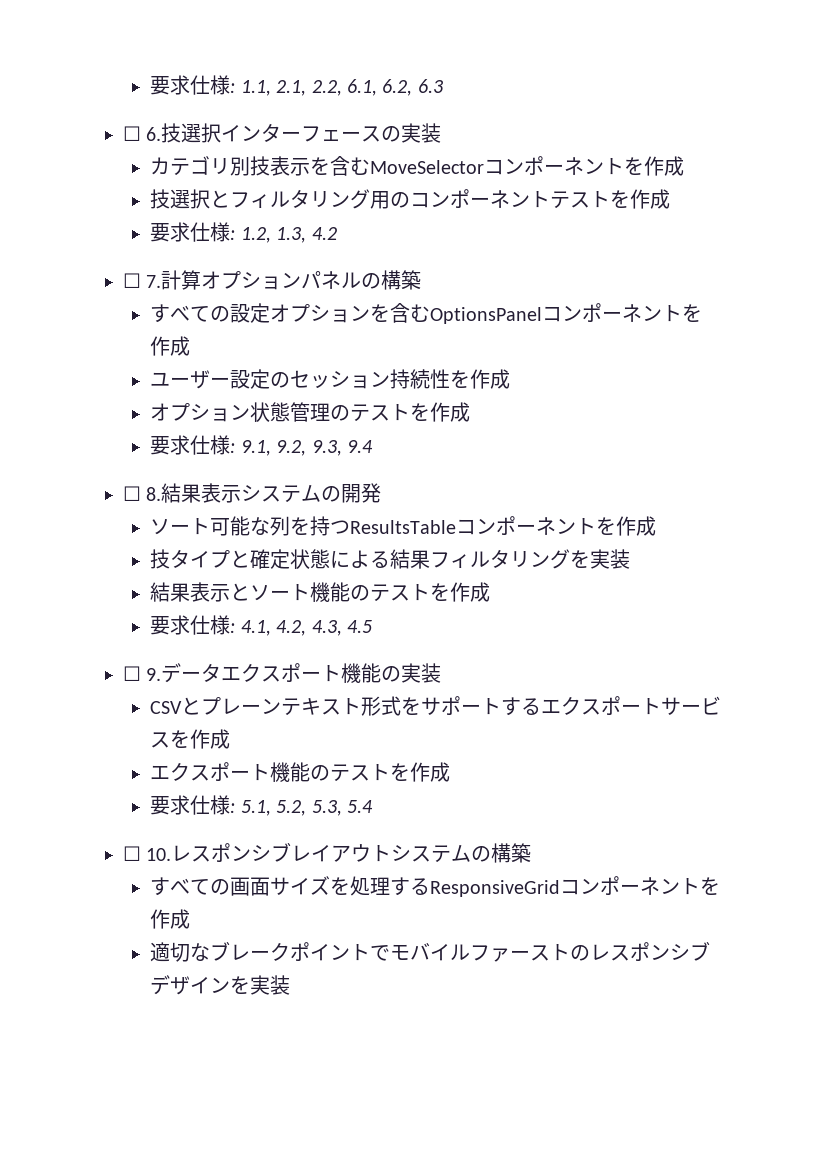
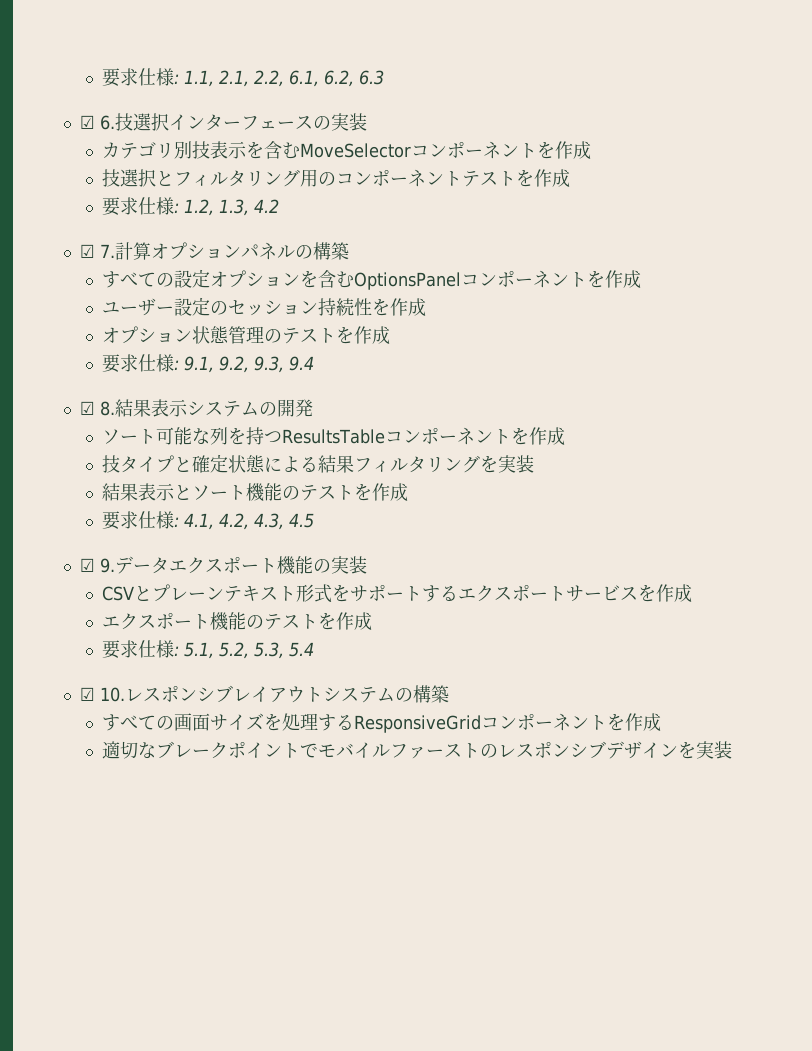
[123,126,141,141] ☐ -> [79,115,95,129] ☑
[123,273,141,288] ☐ -> [79,244,95,258] ☑
[123,486,141,501] ☐ -> [79,401,95,415] ☑
[123,666,141,681] ☐ -> [79,558,95,572] ☑
[123,846,141,861] ☐ -> [79,687,95,701] ☑

